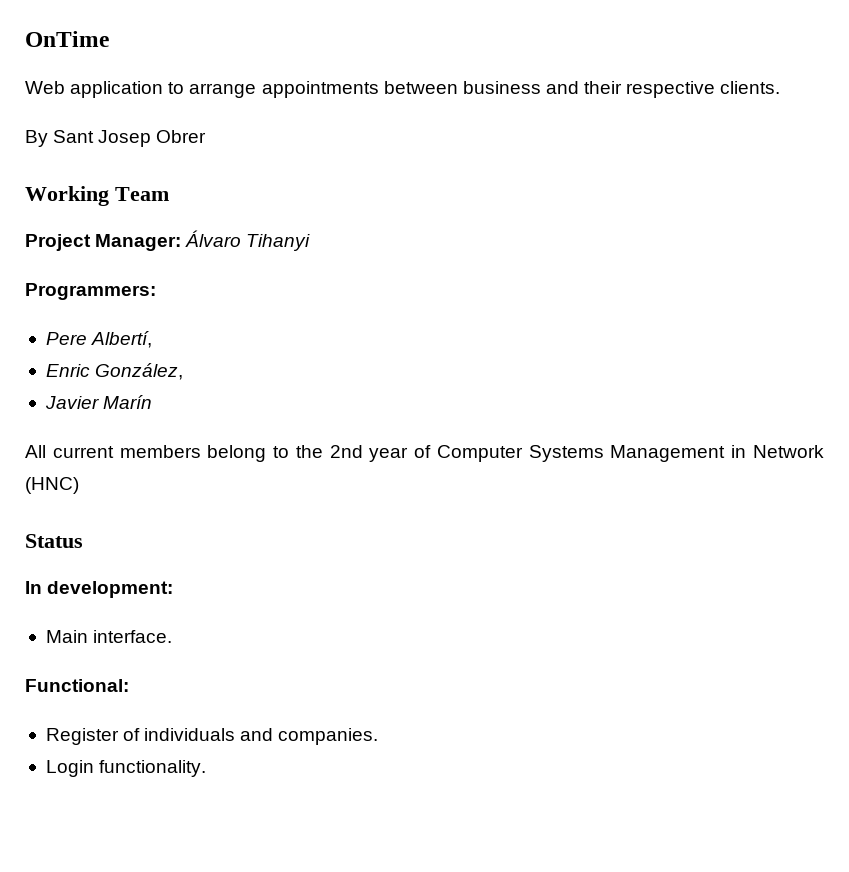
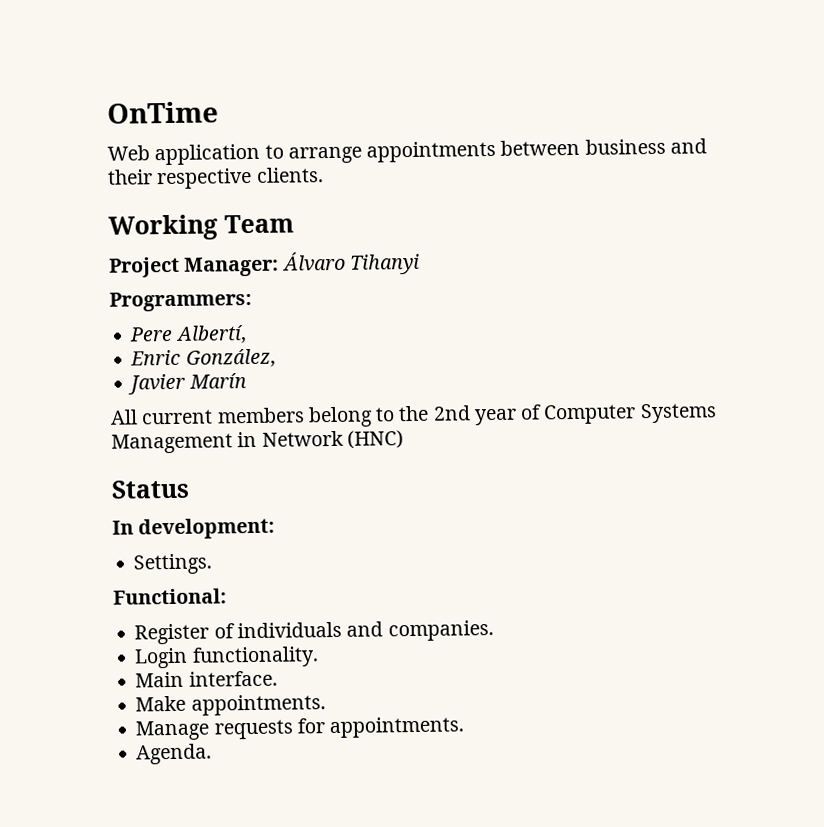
[25,130,207,147] // By Sant Josep Obrer -> (324, 175) none
[45,630,173,643] Main interface. -> [133,553,213,575] Settings.
(207, 768) none -> [135,670,278,688] [135,694,326,716] [135,716,466,741] [136,743,213,765] // Main interface. // Make appointments. // Manage requests for appointments. // Agenda.

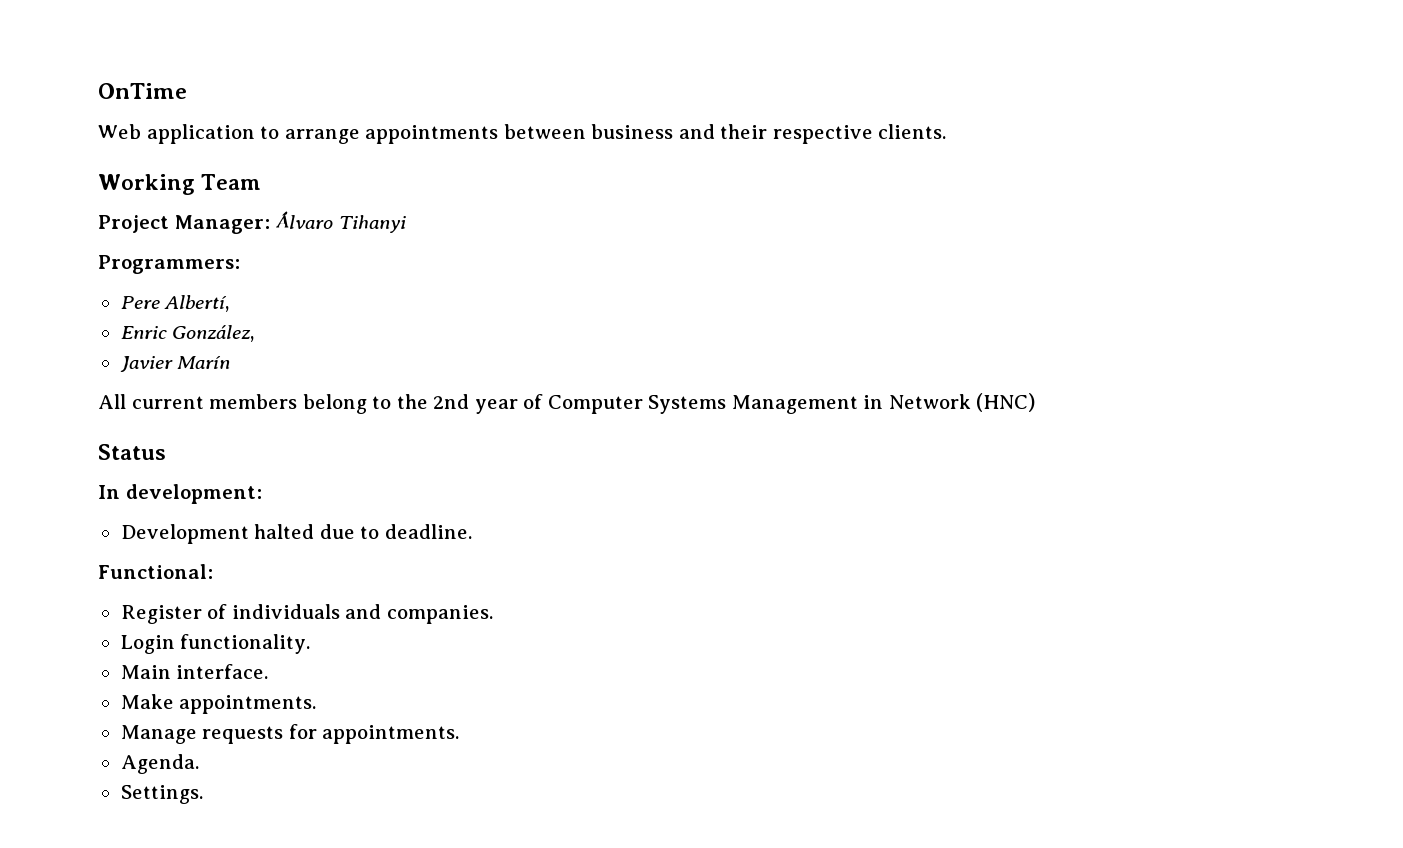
[133,553,213,575] Settings. -> [120,524,472,544] Development halted due to deadline.
(213, 754) none -> [120,785,203,804] // Settings.

